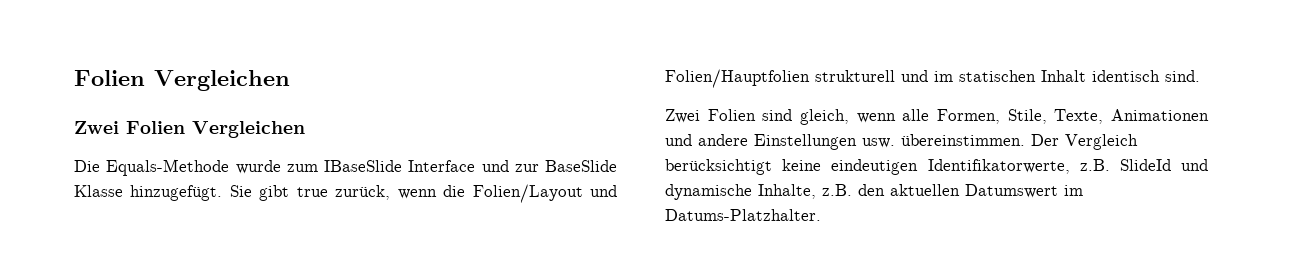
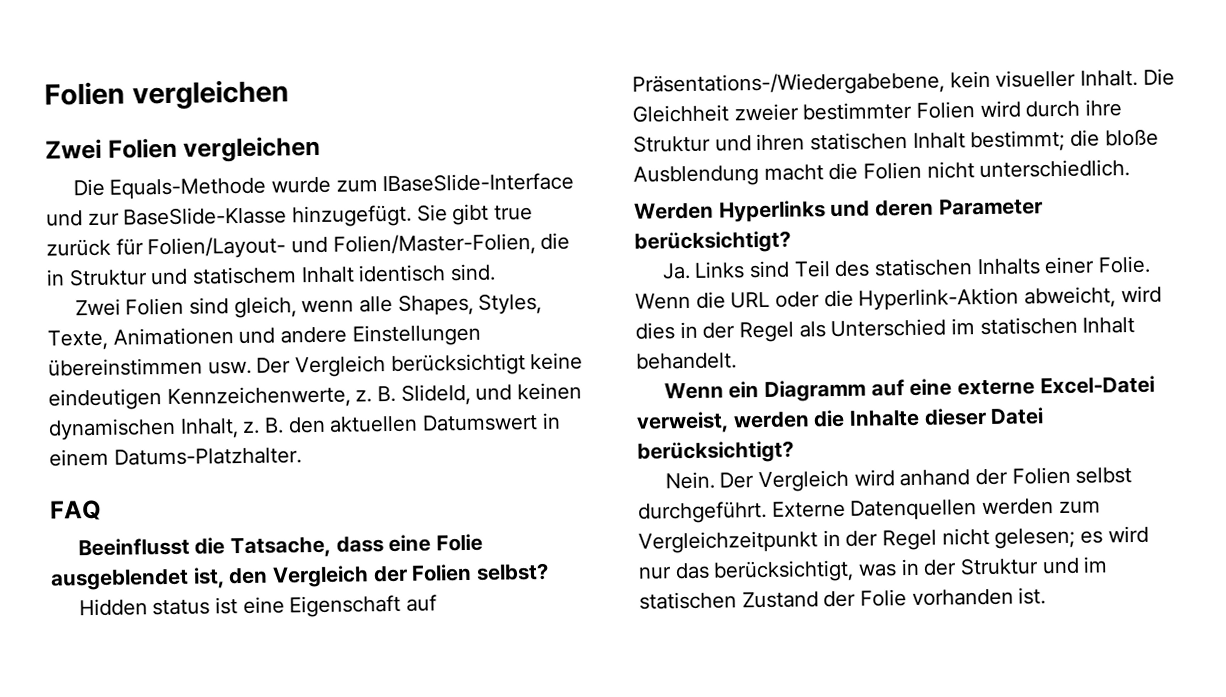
[74,70,290,91] [74,121,305,138] Folien Vergleichen // Zwei Folien Vergleichen -> [44,79,289,110] [45,135,322,163] Folien vergleichen // Zwei Folien vergleichen
[324,160,617,172] [74,184,618,203] [665,69,1036,88] IBaseSlide Interface und zur BaseSlide Klasse hinzugefügt. Sie gibt true zurück, wenn die Folien/Layout und Folien/Hauptfolien strukturell und im statischen -> [382,172,575,193] [46,203,534,228] [46,232,571,260] [46,266,298,287] IBaseSlide-Interface und zur BaseSlide-Klasse hinzugefügt. Sie gibt true zurück für Folien/Layout‑ und Folien/Master‑Folien, die in Struktur und statischem
[937,109,1047,124] Formen, Stile, -> [397,292,543,316] Shapes, Styles,
[862,134,1025,148] usw. übereinstimmen. -> [48,357,252,377] übereinstimmen usw.
[927,159,1208,174] [665,184,1083,200] [665,209,821,221] Identifikatorwerte, z.B. SlideId und dynamische Inhalte, z.B. den aktuellen Datumswert im Datums-Platzhalter. -> [166,382,583,410] [48,412,561,441] [49,447,302,467] [49,499,101,521] [77,533,483,559] [50,562,550,591] [78,594,437,618] [632,68,1175,97] [632,99,1123,123] [633,128,1159,153] [633,159,1131,187] [634,198,1043,223] [634,230,791,254] [661,255,1151,280] [635,285,1162,311] [635,316,1136,343] [636,352,737,370] [663,375,1155,402] [636,407,1045,434] [637,440,794,464] [664,466,1133,493] [638,498,1101,524] [638,525,1149,554] [638,556,1109,583] [639,587,1047,610] Kennzeichenwerte, z. B. SlideId, und keinen dynamischen Inhalt, z. B. den aktuellen Datumswert in einem Datums‑Platzhalter. // FAQ // Beeinflusst die Tatsache, dass eine Folie ausgeblendet ist, den Vergleich der Folien selbst? // Hidden status ist eine Eigenschaft auf Präsentations‑/Wiedergabebene, kein visueller Inhalt. Die Gleichheit zweier bestimmter Folien wird durch ihre Struktur und ihren statischen Inhalt bestimmt; die bloße Ausblendung macht die Folien nicht unterschiedlich. // Werden Hyperlinks und deren Parameter berücksichtigt? // Ja. Links sind Teil des statischen Inhalts einer Folie. Wenn die URL oder die Hyperlink‑Aktion abweicht, wird dies in der Regel als Unterschied im statischen Inhalt behandelt. // Wenn ein Diagramm auf eine externe Excel‑Datei verweist, werden die Inhalte dieser Datei berücksichtigt? // Nein. Der Vergleich wird anhand der Folien selbst durchgeführt. Externe Datenquellen werden zum Vergleichzeitpunkt in der Regel nicht gelesen; es wird nur das berücksichtigt, was in der Struktur und im statischen Zustand der Folie vorhanden ist.

